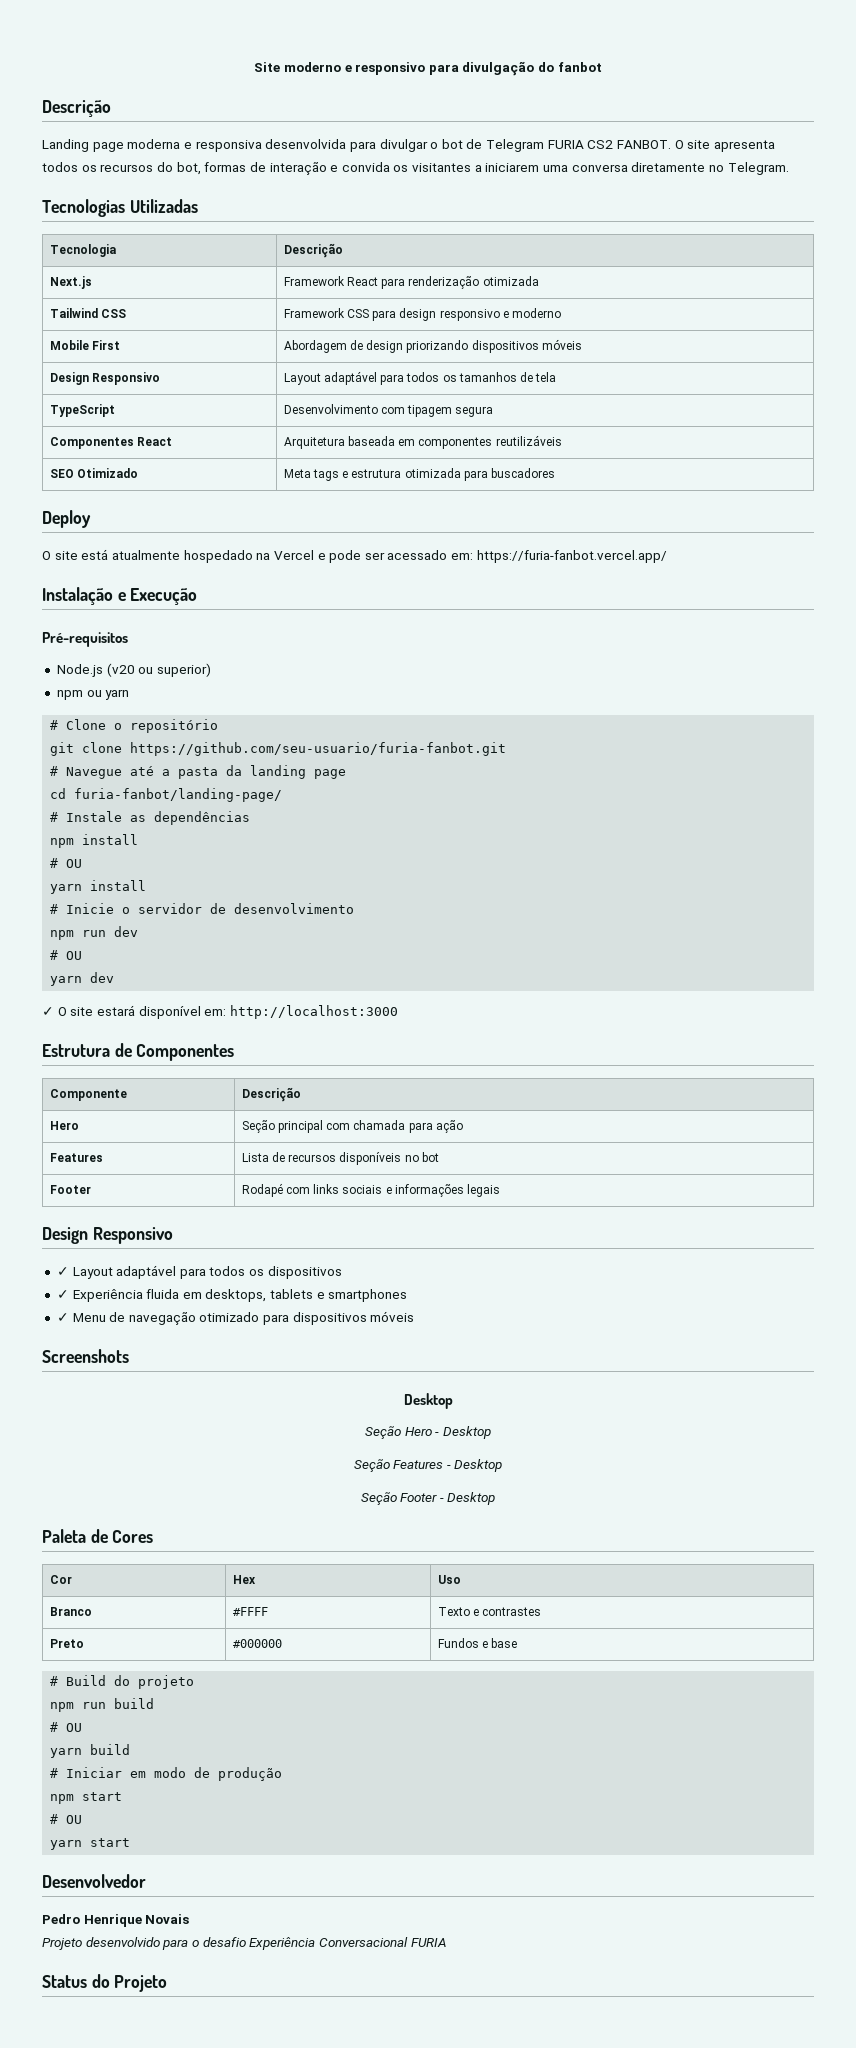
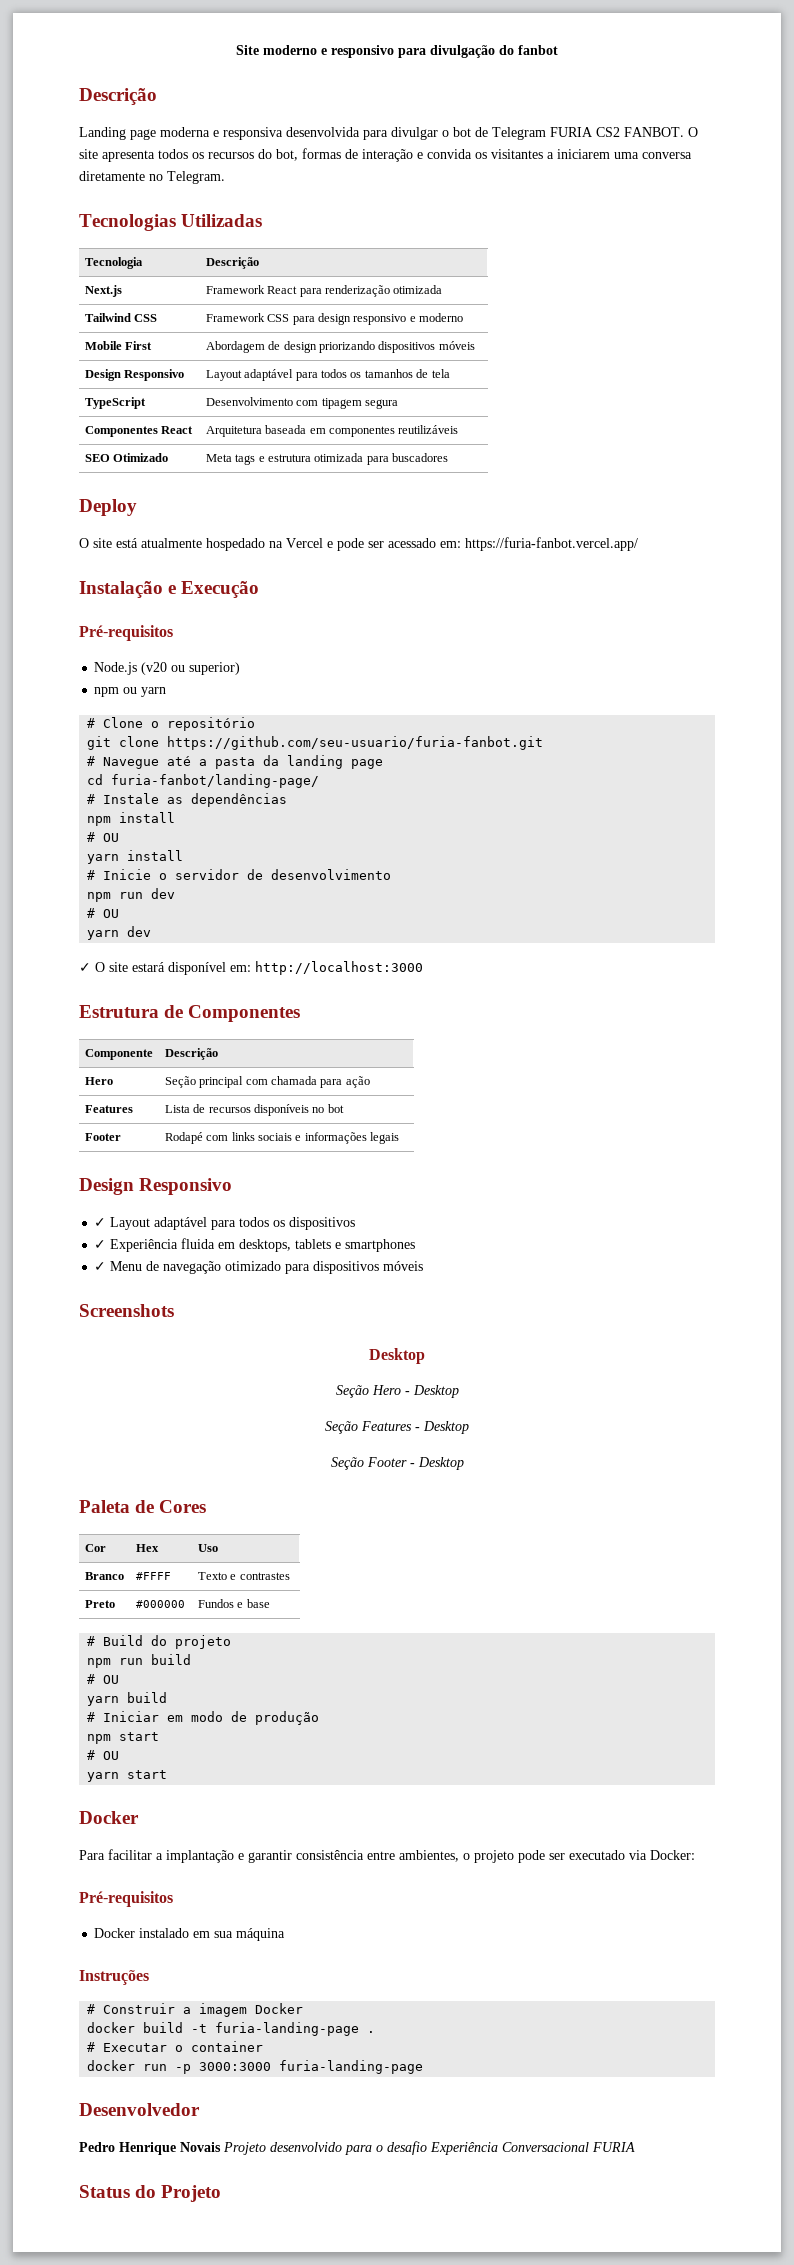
(131, 1842) none -> [79,1811,139,1824] [79,1849,695,1863] [79,1891,173,1907] [94,1928,286,1941] [79,1970,149,1985] [87,2003,304,2017] [87,2022,376,2036] [87,2041,264,2052] [87,2060,424,2074] // Docker // Para facilitar a implantação e garantir consistência entre ambientes, o projeto pode ser executado via Docker: // Pré-requisitos // Docker instalado em sua máquina // Instruções // # Construir a imagem Docker // docker build -t furia-landing-page . // # Executar o container // docker run -p 3000:3000 furia-landing-page
(190, 1919) // -> (221, 2147) none

